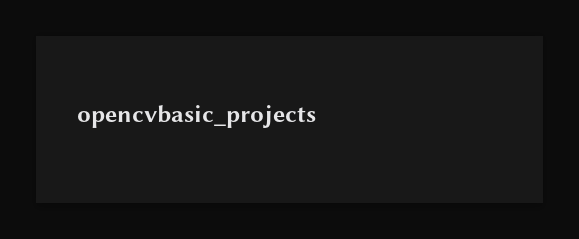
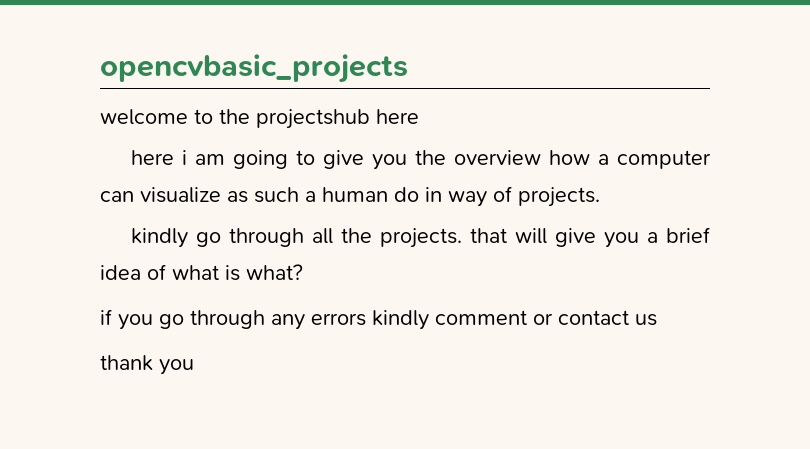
(316, 116) none -> [100,109,419,129] [131,150,712,170] [100,186,600,207] [131,227,711,248] [100,264,303,281] [100,309,657,330] [100,355,194,375] // welcome to the projectshub here // here i am going to give you the overview how a computer can visualize as such a human do in way of projects. // kindly go through all the projects. that will give you a brief idea of what is what? // if you go through any errors kindly comment or contact us // thank you

